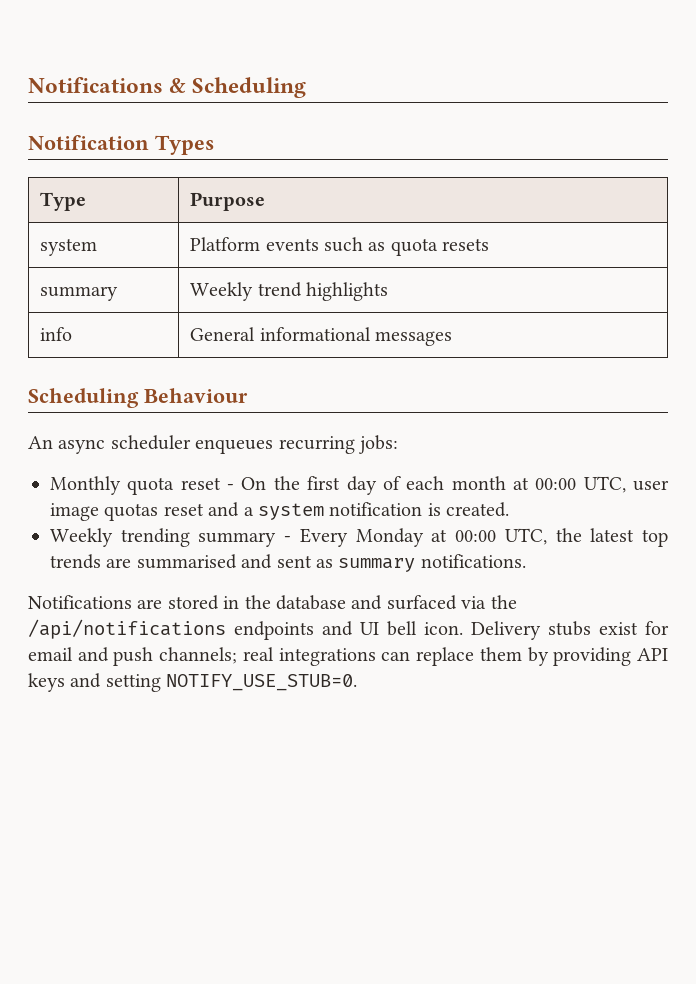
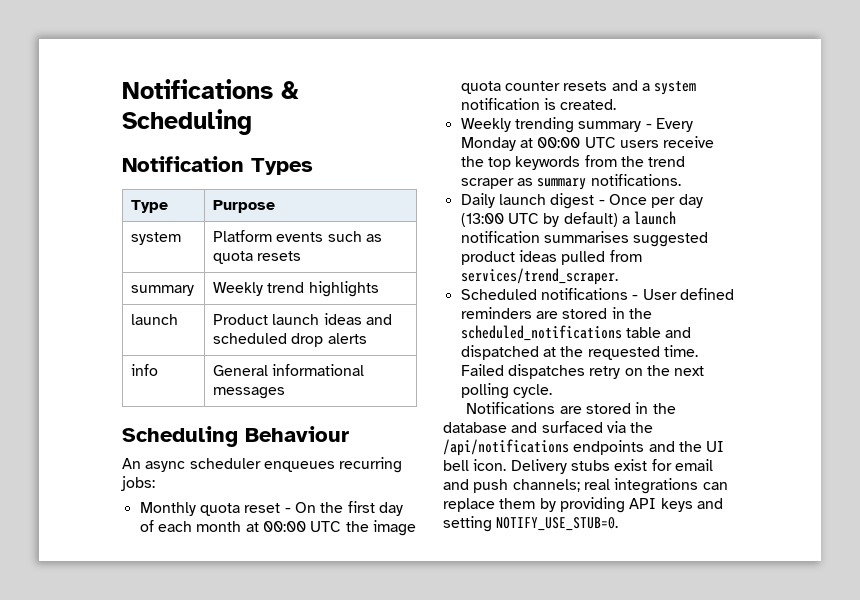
(388, 291) none -> [131,314,179,325] [213,313,392,325] [213,333,367,347] // launch | Product launch ideas and scheduled drop alerts
[583,476,669,493] [50,503,204,521] UTC, user image quotas reset -> [310,520,416,536] [460,81,608,94] UTC the image quota counter resets
[504,528,669,547] [50,554,526,572] UTC, the latest top trends are summarised and sent as summary notifications. -> [584,136,715,148] [460,155,686,170] [460,174,681,190] [460,193,703,209] [460,211,677,227] [460,231,709,247] [460,250,642,265] [460,268,618,285] [460,288,734,300] [460,307,652,319] [460,325,692,341] [460,345,698,360] [460,364,705,379] [460,383,552,399] UTC users receive the top keywords from the trend scraper as summary notifications. // Daily launch digest - Once per day (13:00 UTC by default) a launch notification summarises suggested product ideas pulled from services/trend_scraper. // Scheduled notifications - User defined reminders are stored in the scheduled_notifications table and dispatched at the requested time. Failed dispatches retry on the next polling cycle.
(353, 628) none -> [678,441,702,452] the

